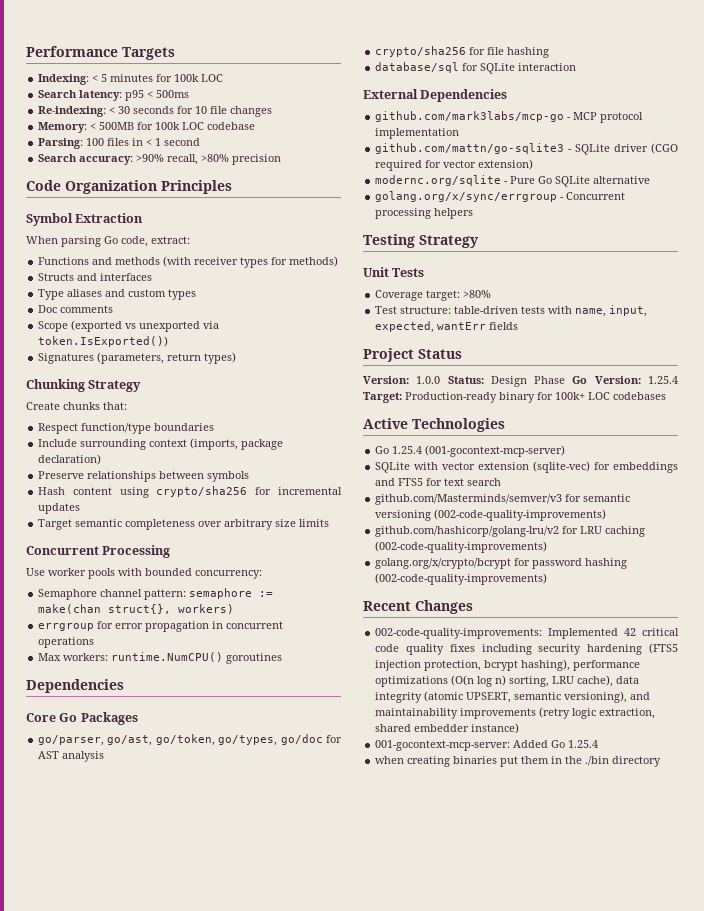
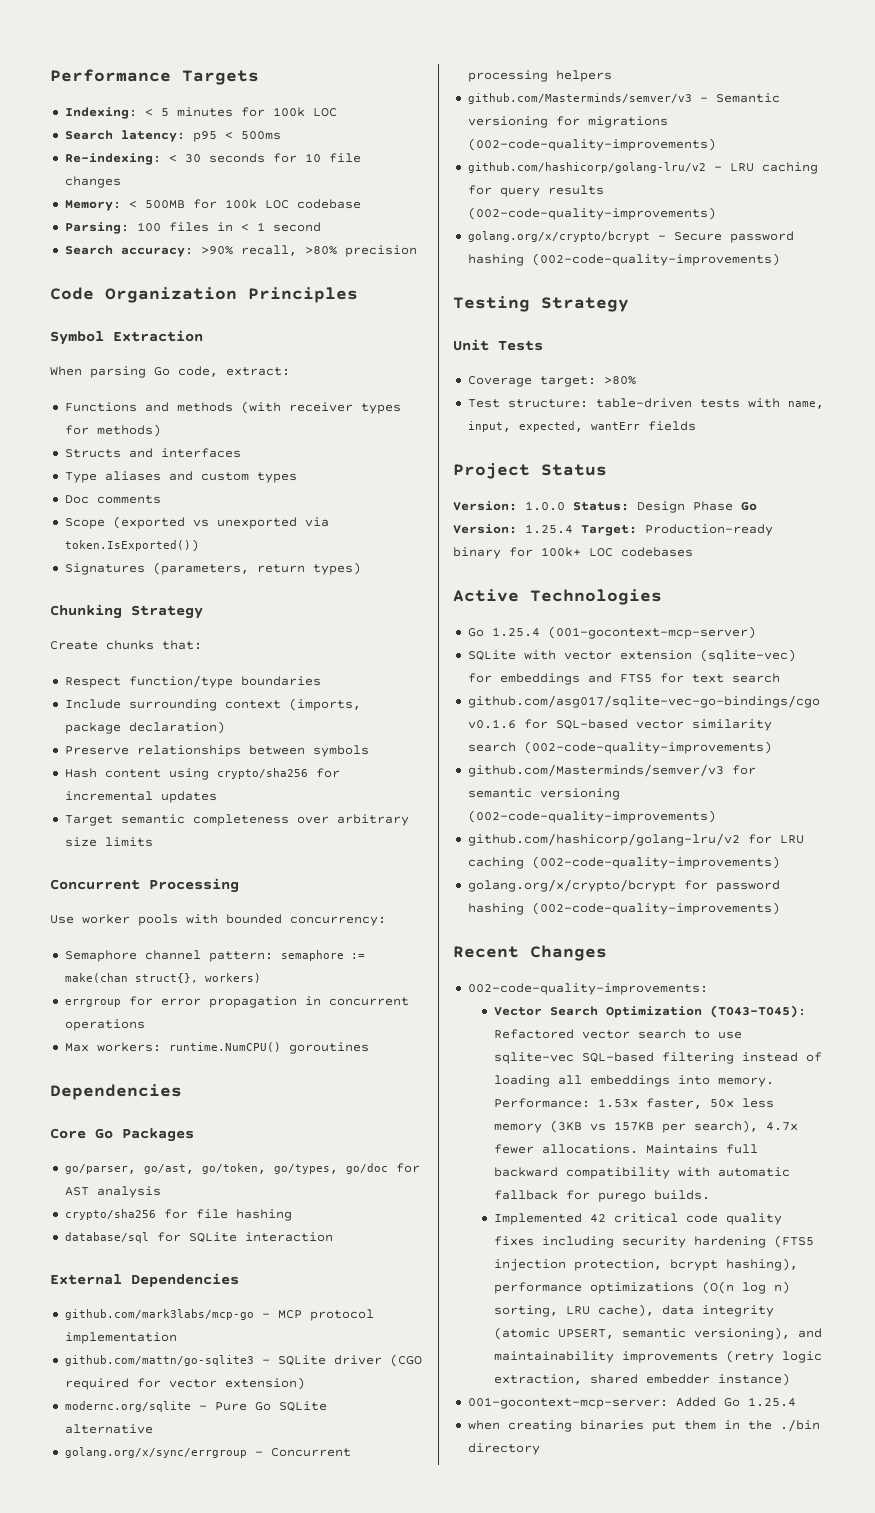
(474, 213) none -> [467,93,780,104] [467,116,668,128] [467,138,716,151] [467,162,818,174] [467,185,604,197] [467,207,716,220] [467,231,794,243] [467,253,780,266] // github.com/Masterminds/semver/v3 - Semantic versioning for migrations (002-code-quality-improvements) // github.com/hashicorp/golang-lru/v2 - LRU caching for query results (002-code-quality-improvements) // golang.org/x/crypto/bcrypt - Secure password hashing (002-code-quality-improvements)
(502, 482) none -> [467,695,820,708] [467,719,772,731] [467,741,772,754] // github.com/asg017/sqlite-vec-go-bindings/cgo v0.1.6 for SQL-based vector similarity search (002-code-quality-improvements)
(543, 633) none -> [493,1005,806,1018] [493,1029,742,1039] [493,1052,822,1064] [493,1075,774,1087] [493,1098,774,1109] [493,1120,798,1133] [493,1144,758,1154] [493,1167,790,1179] [493,1190,710,1202] // Vector Search Optimization (T043-T045): Refactored vector search to use sqlite-vec SQL-based filtering instead of loading all embeddings into memory. Performance: 1.53x faster, 50x less memory (3KB vs 157KB per search), 4.7x fewer allocations. Maintains full backward compatibility with automatic fallback for purego builds. //

